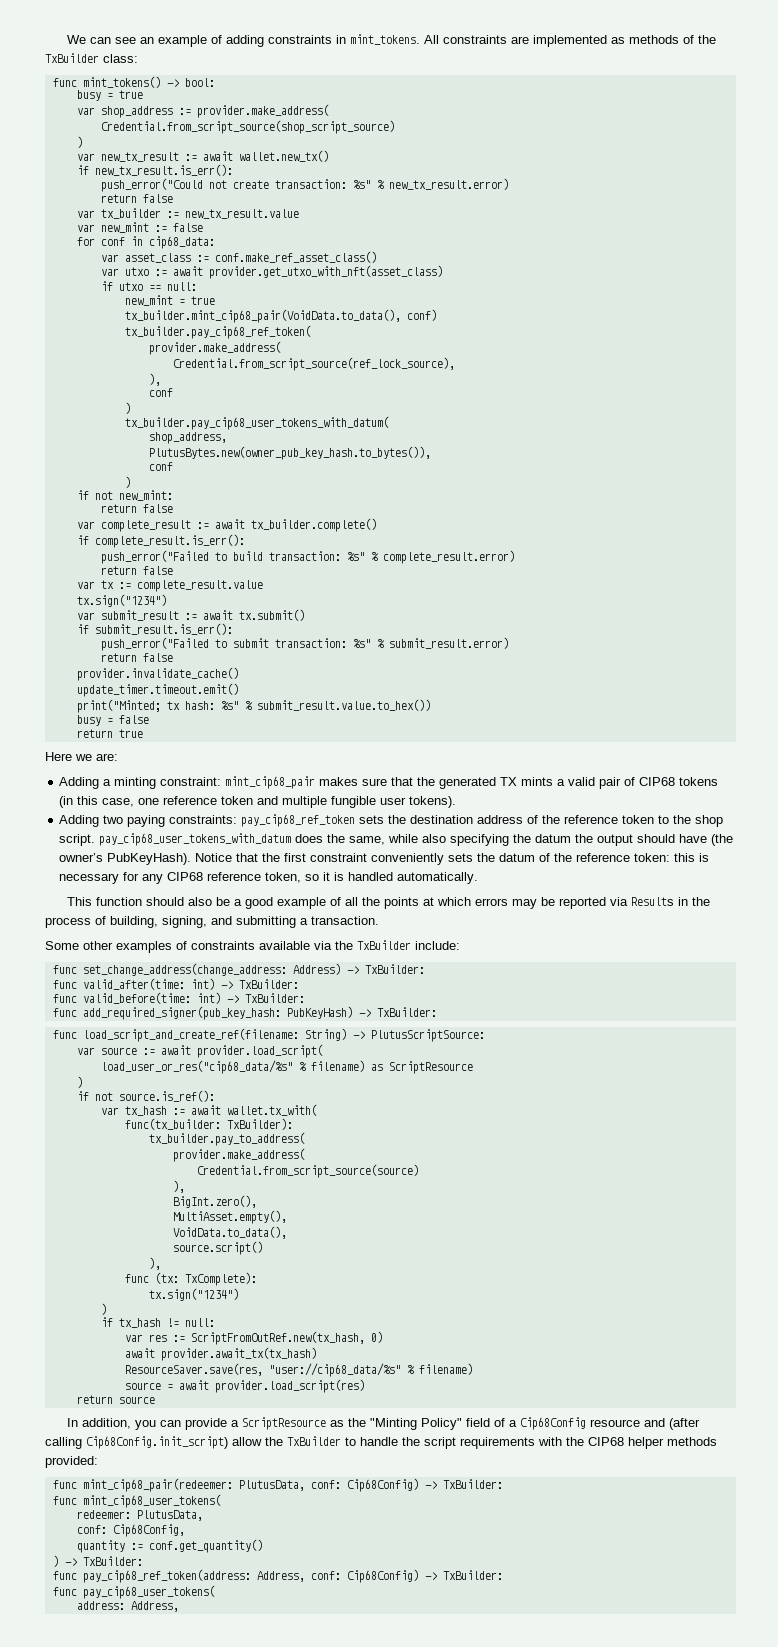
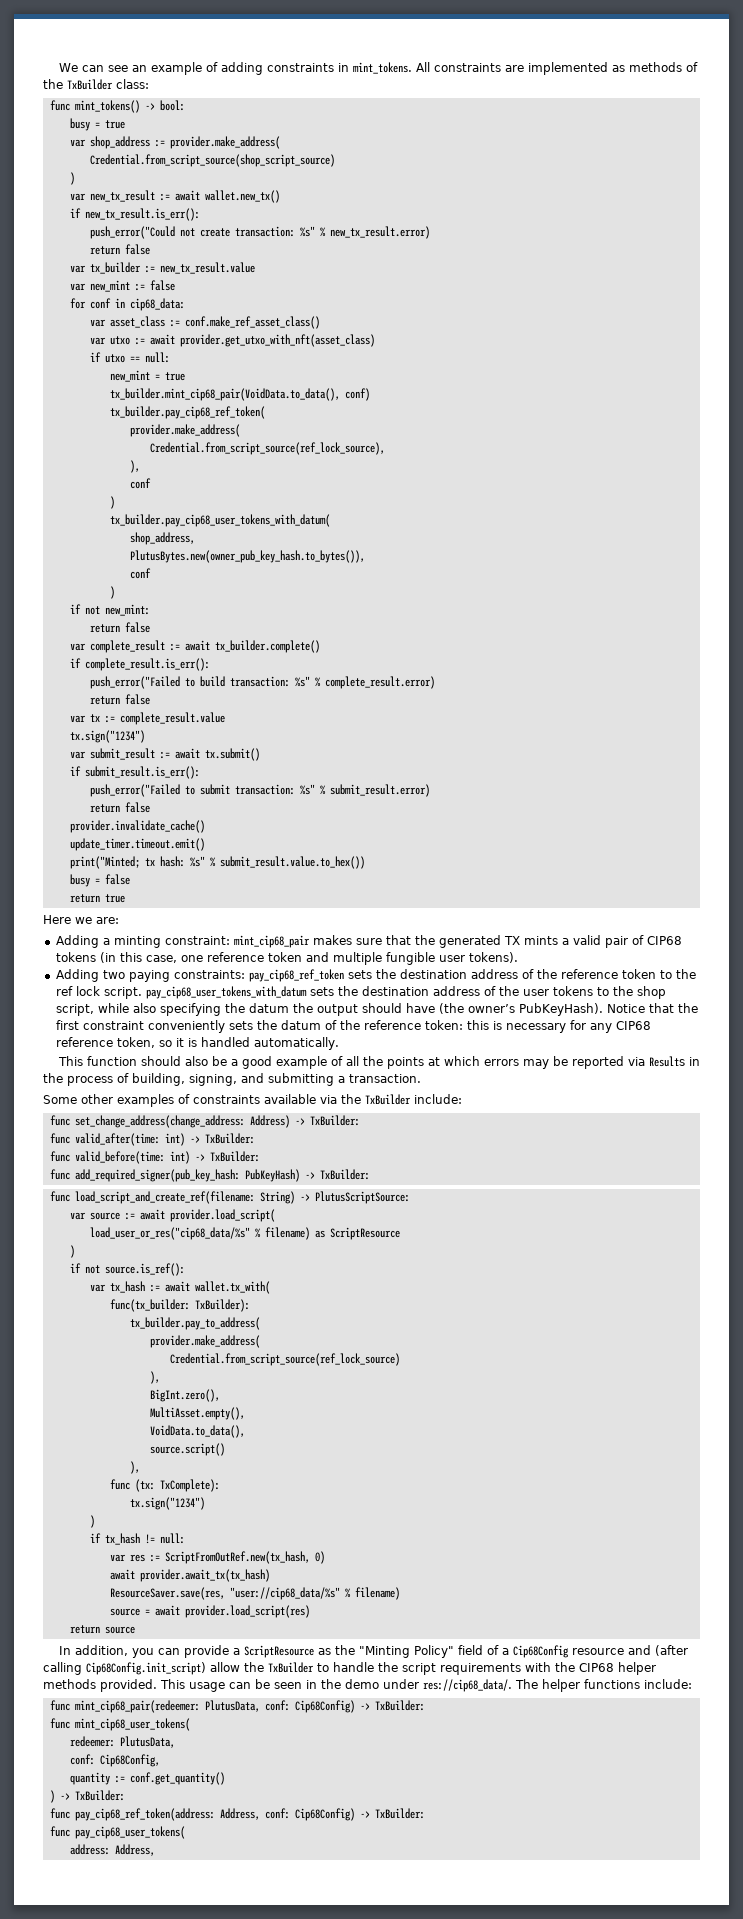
[695,815,724,827] [59,833,386,846] shop script. pay_cip68_user_tokens_with_datum does the same, -> [55,986,666,999] [55,1004,94,1016] ref lock script. pay_cip68_user_tokens_with_datum sets the destination address of the user tokens to the shop script,
[196,1164,419,1178] Credential.from_script_source(source) -> [169,1353,400,1366] Credential.from_script_source(ref_lock_source)
[45,1456,98,1468] provided: -> [100,1679,692,1692] provided. This usage can be seen in the demo under res://cip68_data/. The helper functions include:

